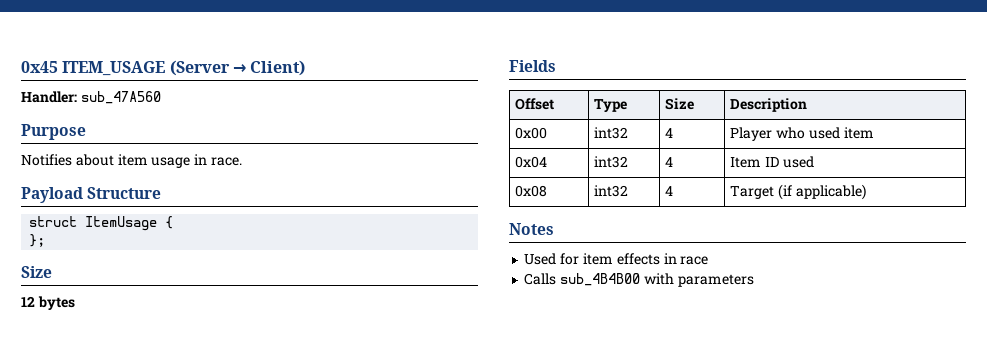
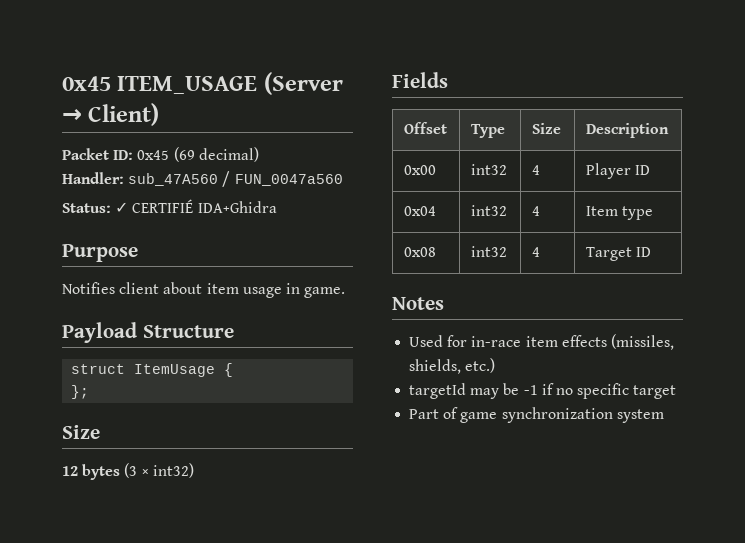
[21,91,161,104] Handler: sub_47A560 -> [62,147,259,162] [62,171,343,187] [62,199,277,213] Packet ID: 0x45 (69 decimal) // Handler: sub_47A560 / FUN_0047a560 // Status: ✓ CERTIFIÉ IDA+Ghidra
(72, 160) none -> [119,282,160,294] client
[210,157,242,166] race. -> [304,287,346,298] game.
(75, 303) none -> [124,463,194,478] (3 × int32)
[776,127,874,139] who used item -> [635,165,651,175] ID
[765,156,814,168] ID used -> [622,206,654,220] type
[778,184,866,200] (if applicable) -> [636,247,652,257] ID
(580, 259) none -> [471,336,522,347] in-race
[663,253,709,265] [524,273,754,287] in race // Calls sub_4B4B00 with parameters -> [610,334,674,350] [409,358,496,374] [409,383,677,399] [409,407,664,423] (missiles, shields, etc.) // targetId may be -1 if no specific target // Part of game synchronization system

